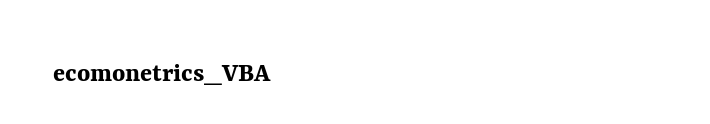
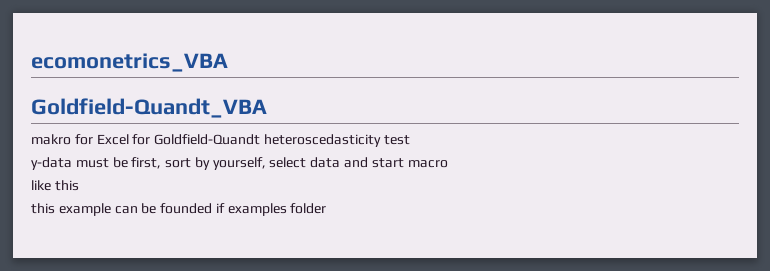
(271, 74) none -> [31,98,267,118] [31,134,410,147] [31,157,448,170] [31,180,79,191] [31,203,327,216] // Goldfield-Quandt_VBA // makro for Excel for Goldfield-Quandt heteroscedasticity test // y-data must be first, sort by yourself, select data and start macro // like this // this example can be founded if examples folder

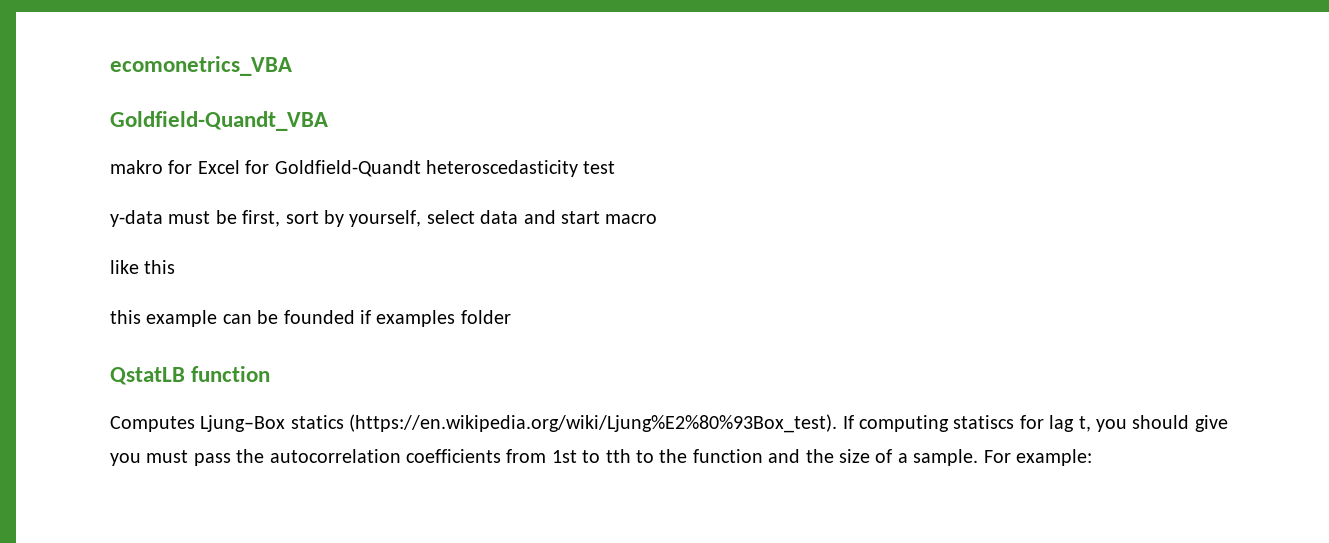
(327, 208) none -> [110,366,271,385] [110,414,1228,433] [110,449,1092,466] // QstatLB function // Computes Ljung–Box statics (https://en.wikipedia.org/wiki/Ljung%E2%80%93Box_test). If computing statiscs for lag t, you should give you must pass the autocorrelation coefficients from 1st to tth to the function and the size of a sample. For example:

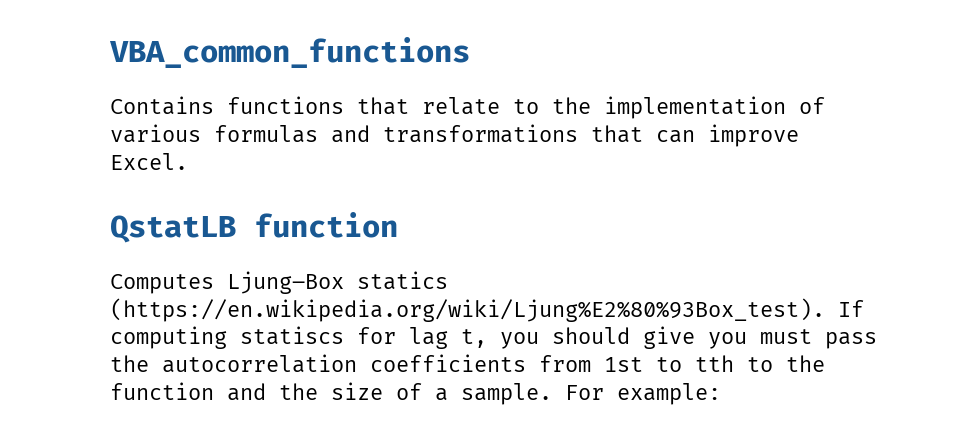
[110,56,292,76] [110,111,328,131] [110,160,616,177] [110,210,658,227] [110,260,176,274] [110,310,511,327] ecomonetrics_VBA // Goldfield-Quandt_VBA // makro for Excel for Goldfield-Quandt heteroscedasticity test // y-data must be first, sort by yourself, select data and start macro // like this // this example can be founded if examples folder -> [109,37,470,68] [110,96,825,119] [110,124,799,147] [110,153,188,170] VBA_common_functions // Contains functions that relate to the implementation of various formulas and transformations that can improve Excel.

